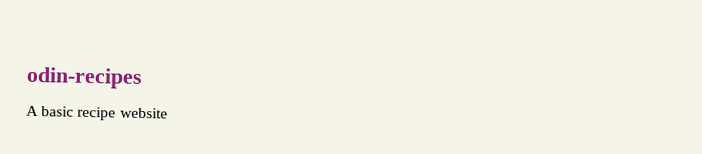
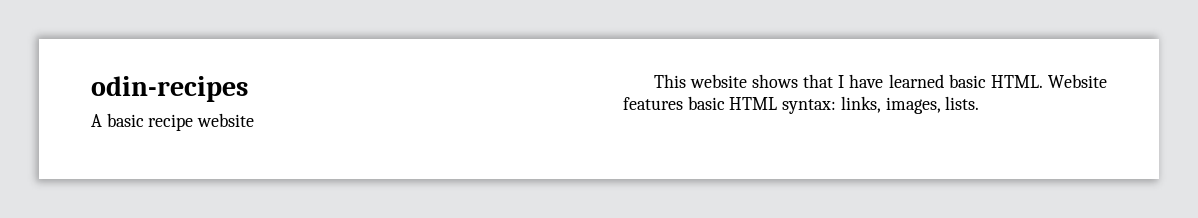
(168, 113) none -> [653,74,1107,88] [623,96,980,114] // This website shows that I have learned basic HTML. Website features basic HTML syntax: links, images, lists.

